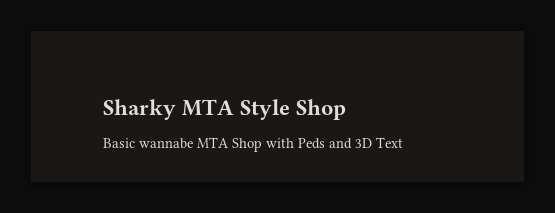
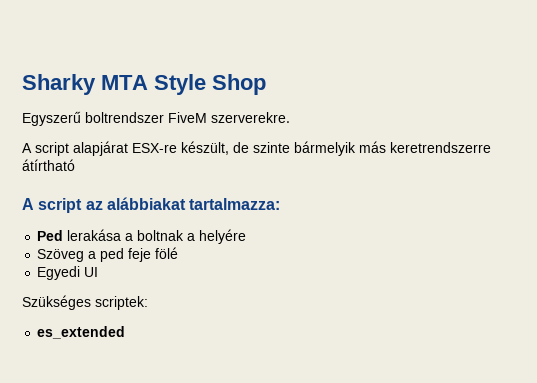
[103,137,403,152] Basic wannabe MTA Shop with Peds and 3D Text -> [22,111,290,126] [22,141,491,156] [22,159,75,171] [22,197,281,213] [37,229,247,244] [37,247,179,262] [37,266,99,280] [22,295,148,310] [37,326,126,339] Egyszerű boltrendszer FiveM szerverekre. // A script alapjárat ESX-re készült, de szinte bármelyik más keretrendszerre átírtható // A script az alábbiakat tartalmazza: // Ped lerakása a boltnak a helyére // Szöveg a ped feje fölé // Egyedi UI // Szükséges scriptek: // es_extended

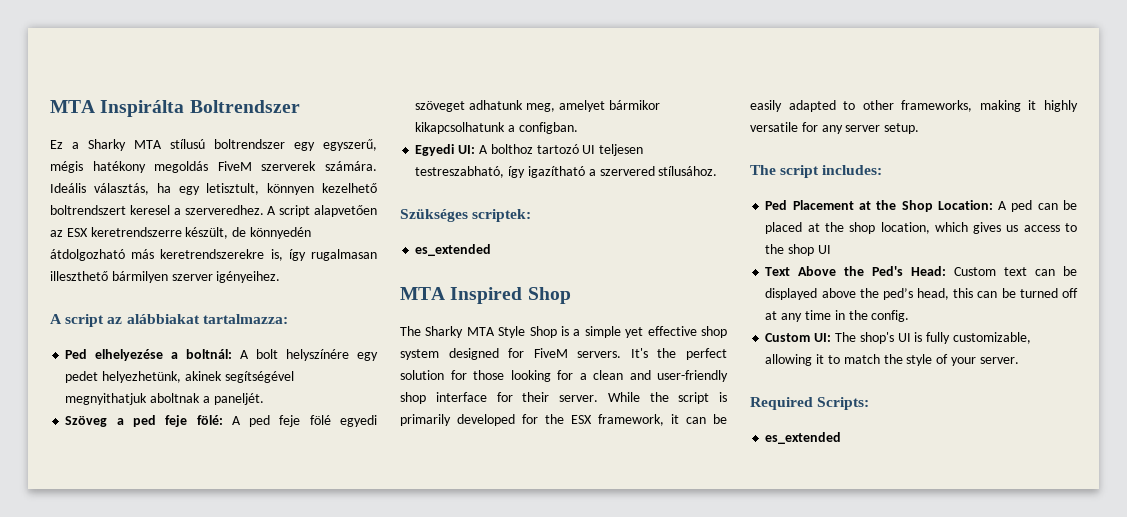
[22,74,266,95] [22,111,290,126] [22,141,491,156] [22,159,75,171] Sharky MTA Style Shop // Egyszerű boltrendszer FiveM szerverekre. // A script alapjárat ESX-re készült, de szinte bármelyik más keretrendszerre átírtható -> [50,100,300,117] [50,139,377,151] [50,161,377,173] [50,183,377,195] [50,205,377,217] [50,227,311,239] [50,249,378,261] [50,271,281,283] MTA Inspirálta Boltrendszer // Ez a Sharky MTA stílusú boltrendszer egy egyszerű, mégis hatékony megoldás FiveM szerverek számára. Ideális választás, ha egy letisztult, könnyen kezelhető boltrendszert keresel a szerveredhez. A script alapvetően az ESX keretrendszerre készült, de könnyedén átdolgozható más keretrendszerekre is, így rugalmasan illeszthető bármilyen szerver igényeihez.
[67,229,247,244] [37,247,179,262] [37,266,99,280] [22,295,148,310] lerakása a boltnak a helyére // Szöveg a ped feje fölé // Egyedi UI // Szükséges scriptek: -> [95,349,378,361] [65,371,294,383] [65,393,264,405] [65,415,378,427] [415,100,660,112] [415,122,578,134] [415,144,644,156] [415,166,718,178] [400,209,532,222] [415,244,492,256] [400,287,571,304] [400,326,727,338] [400,348,727,360] [400,370,728,382] [400,392,727,404] [400,414,727,426] [750,100,1078,112] [750,122,920,134] [750,165,883,178] [765,200,1077,212] [765,222,1077,234] [765,244,831,256] [765,266,1077,276] [765,288,1078,300] [765,310,910,322] [765,332,1031,344] [765,354,1019,366] [750,397,870,410] elhelyezése a boltnál: A bolt helyszínére egy pedet helyezhetünk, akinek segítségével megnyithatjuk aboltnak a paneljét. // Szöveg a ped feje fölé: A ped feje fölé egyedi szöveget adhatunk meg, amelyet bármikor kikapcsolhatunk a configban. // Egyedi UI: A bolthoz tartozó UI teljesen testreszabható, így igazítható a szervered stílusához. // Szükséges scriptek: // es_extended // MTA Inspired Shop // The Sharky MTA Style Shop is a simple yet effective shop system designed for FiveM servers. It's the perfect solution for those looking for a clean and user-friendly shop interface for their server. While the script is primarily developed for the ESX framework, it can be easily adapted to other frameworks, making it highly versatile for any server setup. // The script includes: // Ped Placement at the Shop Location: A ped can be placed at the shop location, which gives us access to the shop UI // Text Above the Ped's Head: Custom text can be displayed above the ped’s head, this can be turned off at any time in the config. // Custom UI: The shop's UI is fully customizable, allowing it to match the style of your server. // Required Scripts:

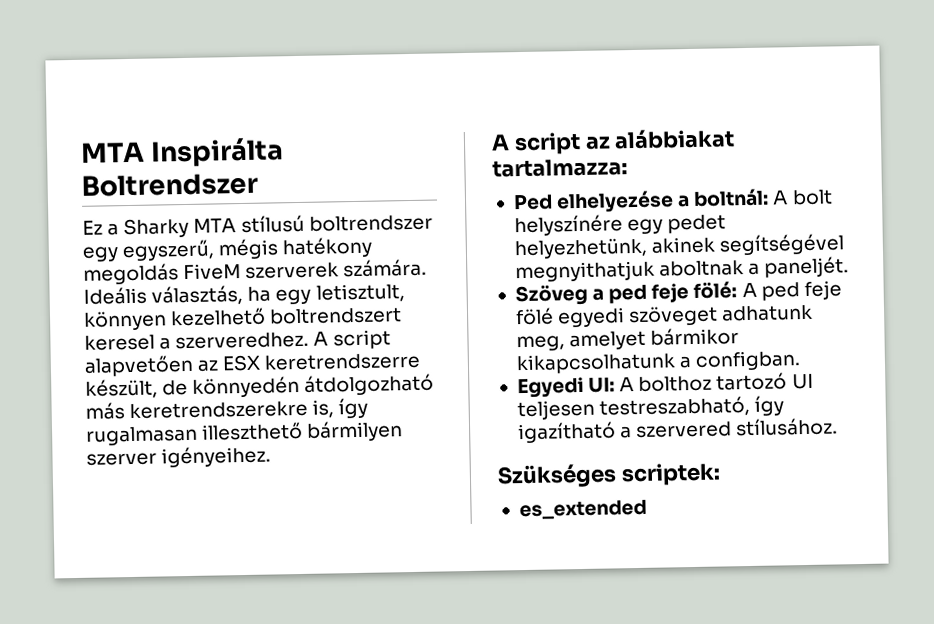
[400,287,571,304] [400,326,727,338] [400,348,727,360] [400,370,728,382] [400,392,727,404] [400,414,727,426] [750,100,1078,112] [750,122,920,134] [750,165,883,178] [765,200,1077,212] [765,222,1077,234] [765,244,831,256] [765,266,1077,276] [765,288,1078,300] [765,310,910,322] [765,332,1031,344] [765,354,1019,366] [750,397,870,410] [765,432,842,444] // MTA Inspired Shop // The Sharky MTA Style Shop is a simple yet effective shop system designed for FiveM servers. It's the perfect solution for those looking for a clean and user-friendly shop interface for their server. While the script is primarily developed for the ESX framework, it can be easily adapted to other frameworks, making it highly versatile for any server setup. // The script includes: // Ped Placement at the Shop Location: A ped can be placed at the shop location, which gives us access to the shop UI // Text Above the Ped's Head: Custom text can be displayed above the ped’s head, this can be turned off at any time in the config. // Custom UI: The shop's UI is fully customizable, allowing it to match the style of your server. // Required Scripts: // es_extended -> (647, 510) none

